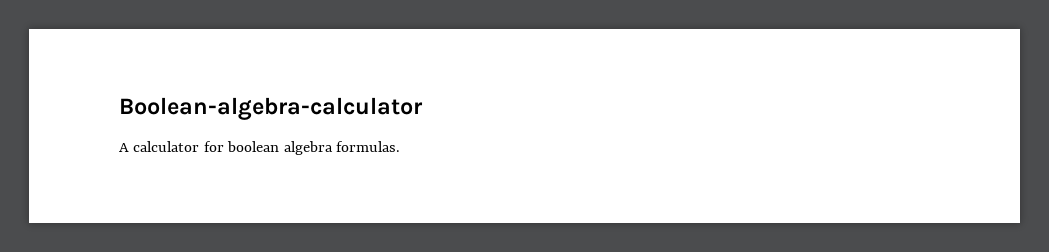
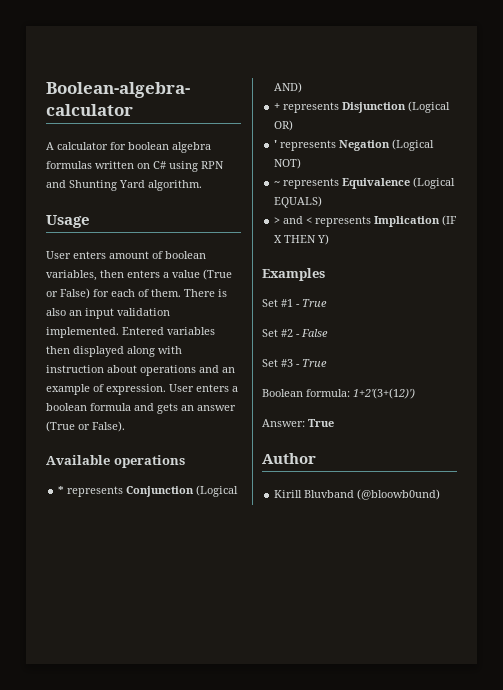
[336,141,401,152] formulas. -> [46,161,224,172] [46,180,202,191] [46,215,90,228] [46,251,206,259] [46,269,232,281] [46,288,227,299] [46,308,170,319] [46,327,215,338] [46,346,182,357] [46,365,235,376] [46,384,238,395] [46,403,236,414] [46,421,125,432] [46,455,185,468] [58,485,239,497] [274,82,303,93] [274,101,451,113] [274,120,294,131] [274,139,435,151] [274,158,302,169] [274,177,456,189] [274,196,323,208] [274,215,458,227] [274,234,330,245] [262,268,325,281] [262,299,327,307] [262,329,328,337] [262,359,327,367] [262,388,415,399] [262,419,334,427] [262,453,316,464] [274,489,441,500] formulas written on C# using RPN and Shunting Yard algorithm. // Usage // User enters amount of boolean variables, then enters a value (True or False) for each of them. There is also an input validation implemented. Entered variables then displayed along with instruction about operations and an example of expression. User enters a boolean formula and gets an answer (True or False). // Available operations // * represents Conjunction (Logical AND) // + represents Disjunction (Logical OR) // ' represents Negation (Logical NOT) // ~ represents Equivalence (Logical EQUALS) // > and < represents Implication (IF X THEN Y) // Examples // Set #1 - True // Set #2 - False // Set #3 - True // Boolean formula: 1+2'(3+(12)') // Answer: True // Author // Kirill Bluvband (@bloowb0und)

